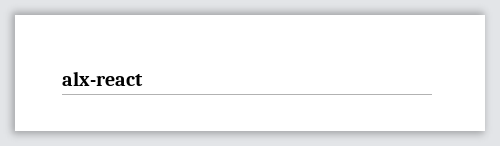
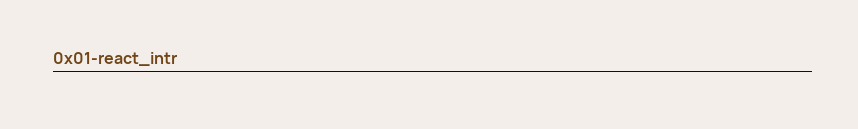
[62,71,143,86] alx-react -> [53,52,177,66] 0x01-react_intr

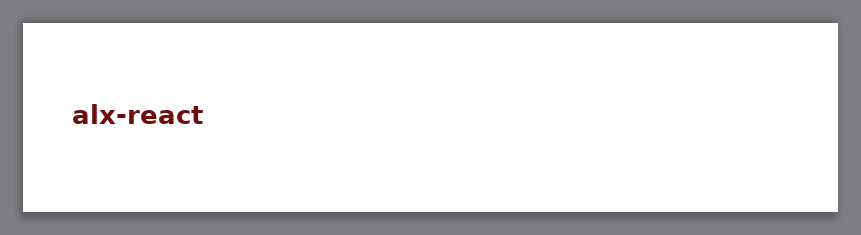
[53,52,177,66] 0x01-react_intr -> [72,104,203,124] alx-react

